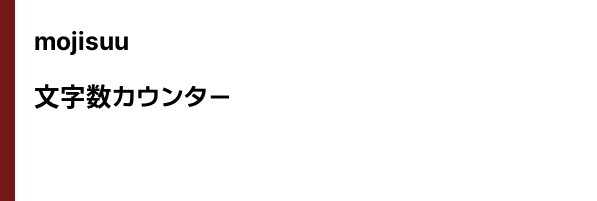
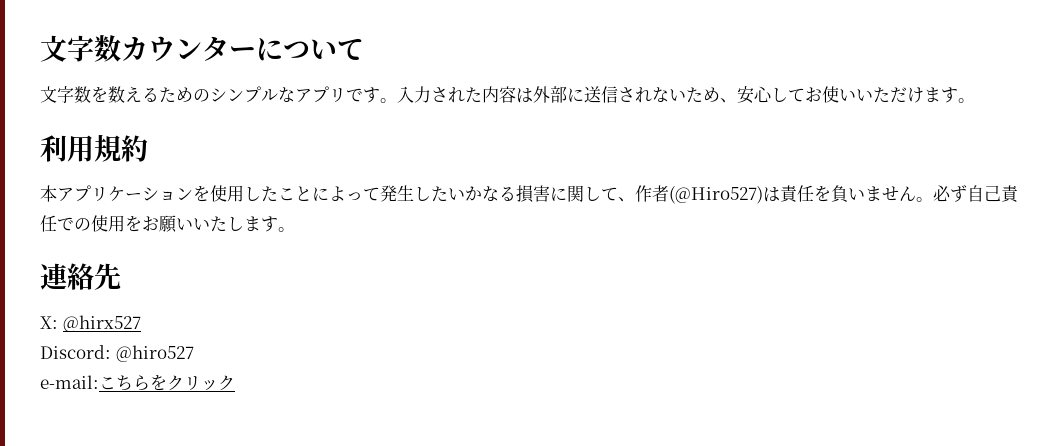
[34,30,129,56] mojisuu // -> (40, 48) none
(232, 100) none -> [256,38,364,61] [40,86,975,104] [40,134,148,162] [40,185,1019,204] [40,215,295,233] [40,263,121,290] [40,315,141,332] [40,345,194,362] [40,374,235,391] について // 文字数を数えるためのシンプルなアプリです。入力された内容は外部に送信されないため、安心してお使いいただけます。 // 利用規約 // 本アプリケーションを使用したことによって発生したいかなる損害に関して、作者(@Hiro527)は責任を負いません。必ず自己責任での使用をお願いいたします。 // 連絡先 // X: @hirx527 // Discord: @hiro527 // e-mail:こちらをクリック

